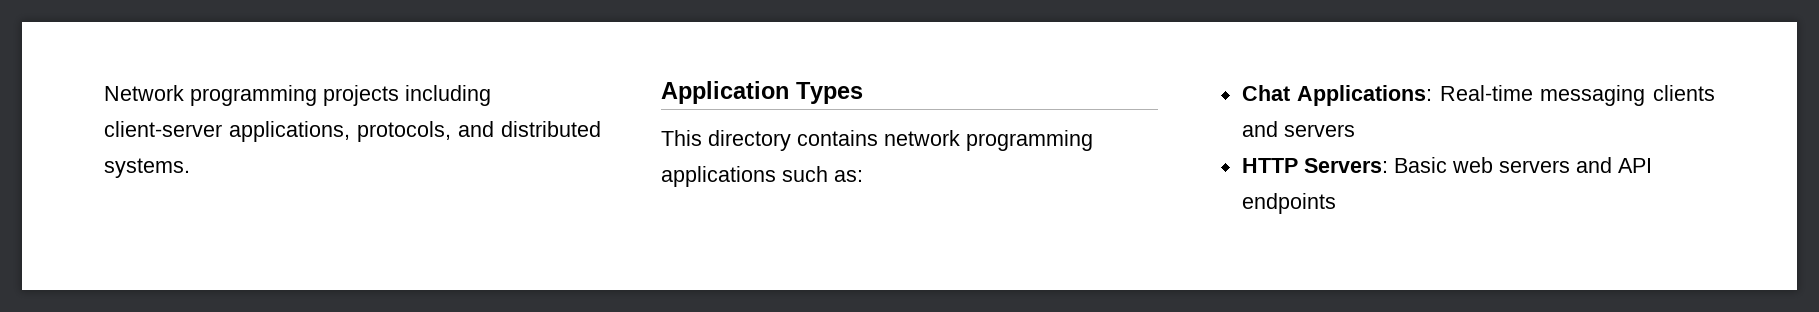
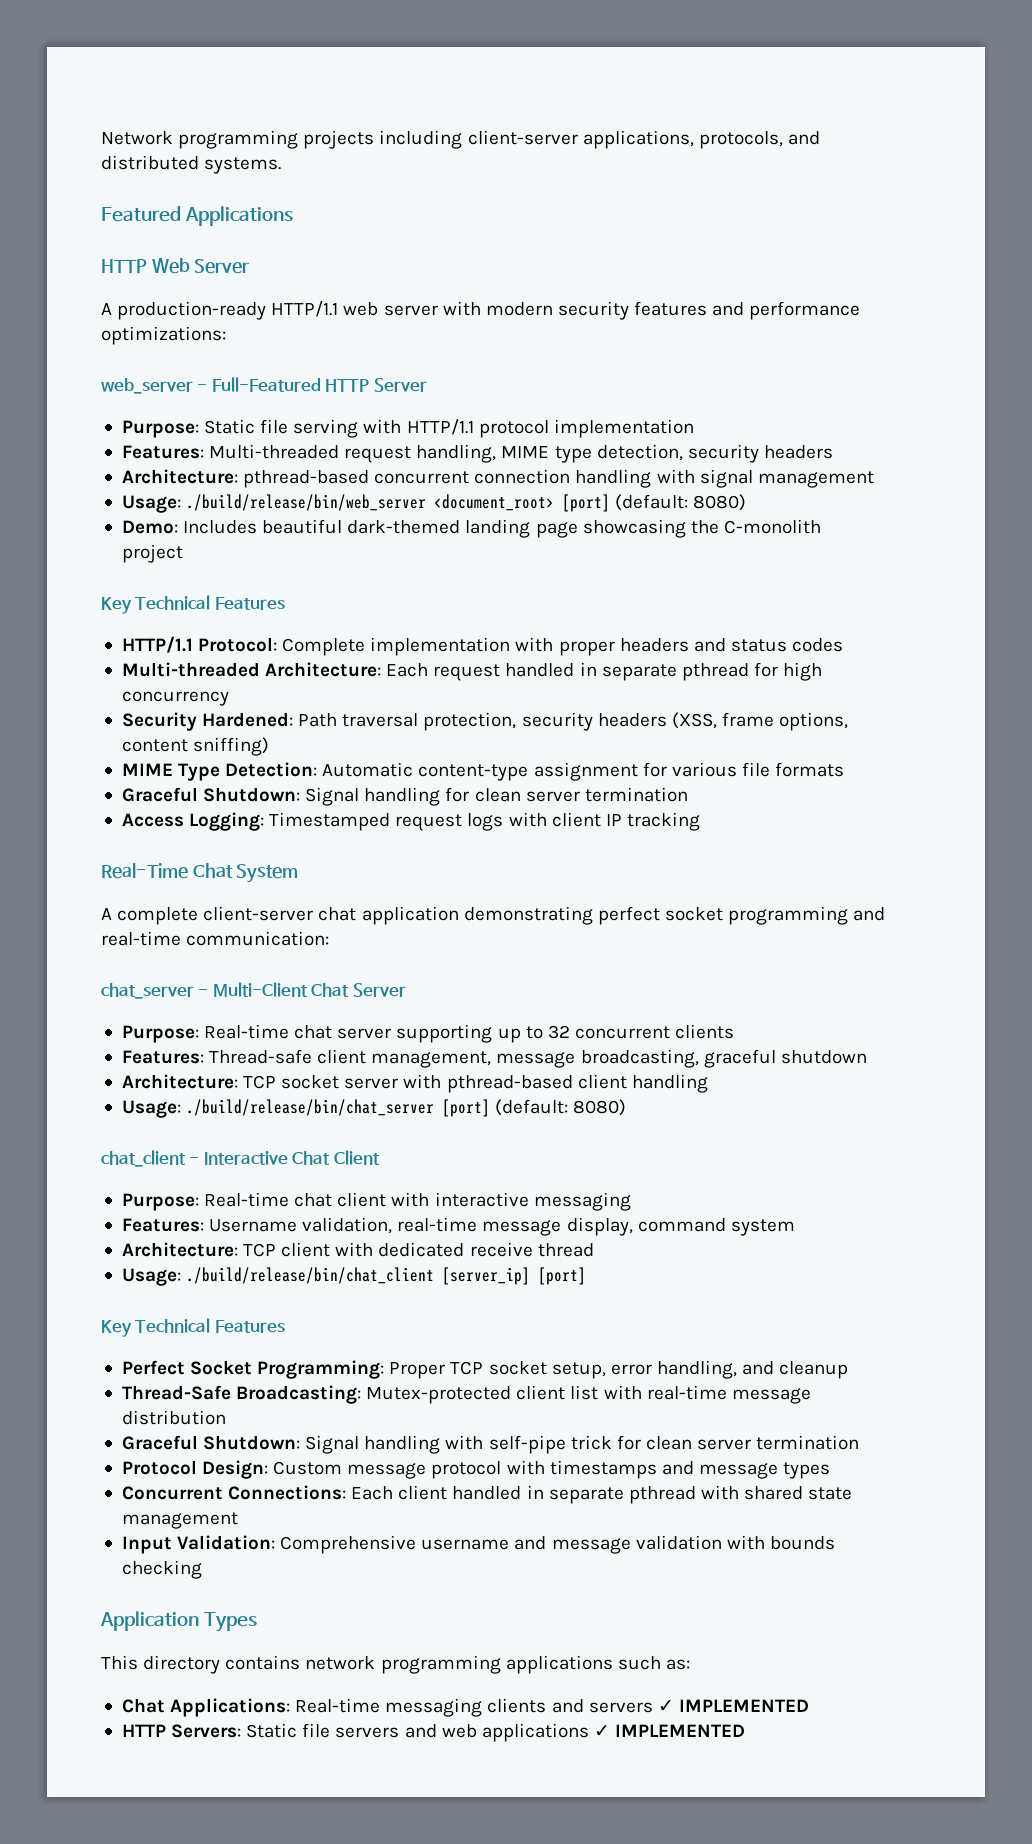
(190, 168) none -> [101,206,293,226] [101,258,250,274] [101,301,861,320] [101,326,226,345] [101,377,427,394] [121,419,694,438] [121,444,833,463] [121,469,874,488] [121,494,747,513] [121,519,821,538] [121,544,183,563] [101,595,285,614] [121,636,844,656] [121,662,823,681] [121,691,229,706] [121,712,849,731] [121,737,270,756] [121,762,845,781] [121,787,688,806] [121,812,700,831] [101,863,299,883] [101,906,886,925] [101,931,330,946] [101,982,406,999] [121,1024,735,1043] [121,1049,867,1068] [121,1074,708,1093] [121,1099,627,1118] [101,1150,380,1167] [121,1192,631,1211] [121,1217,795,1236] [121,1242,594,1257] [121,1267,587,1286] [101,1318,285,1337] [121,1360,849,1379] [121,1385,811,1404] [121,1410,226,1425] [121,1435,860,1454] [121,1460,831,1479] [121,1485,853,1504] [121,1512,238,1529] [121,1535,835,1554] [121,1560,202,1579] // Featured Applications // HTTP Web Server // A production-ready HTTP/1.1 web server with modern security features and performance optimizations: // web_server - Full-Featured HTTP Server // Purpose: Static file serving with HTTP/1.1 protocol implementation // Features: Multi-threaded request handling, MIME type detection, security headers // Architecture: pthread-based concurrent connection handling with signal management // Usage: ./build/release/bin/web_server <document_root> [port] (default: 8080) // Demo: Includes beautiful dark-themed landing page showcasing the C-monolith project // Key Technical Features // HTTP/1.1 Protocol: Complete implementation with proper headers and status codes // Multi-threaded Architecture: Each request handled in separate pthread for high concurrency // Security Hardened: Path traversal protection, security headers (XSS, frame options, content sniffing) // MIME Type Detection: Automatic content-type assignment for various file formats // Graceful Shutdown: Signal handling for clean server termination // Access Logging: Timestamped request logs with client IP tracking // Real-Time Chat System // A complete client-server chat application demonstrating perfect socket programming and real-time communication: // chat_server - Multi-Client Chat Server // Purpose: Real-time chat server supporting up to 32 concurrent clients // Features: Thread-safe client management, message broadcasting, graceful shutdown // Architecture: TCP socket server with pthread-based client handling // Usage: ./build/release/bin/chat_server [port] (default: 8080) // chat_client - Interactive Chat Client // Purpose: Real-time chat client with interactive messaging // Features: Username validation, real-time message display, command system // Architecture: TCP client with dedicated receive thread // Usage: ./build/release/bin/chat_client [server_ip] [port] // Key Technical Features // Perfect Socket Programming: Proper TCP socket setup, error handling, and cleanup // Thread-Safe Broadcasting: Mutex-protected client list with real-time message distribution // Graceful Shutdown: Signal handling with self-pipe trick for clean server termination // Protocol Design: Custom message protocol with timestamps and message types // Concurrent Connections: Each client handled in separate pthread with shared state management // Input Validation: Comprehensive username and message validation with bounds checking
(1355, 130) none -> [657,1699,809,1712] ✓ IMPLEMENTED
[1393,157,1652,173] [1241,193,1336,214] Basic web servers and API endpoints -> [246,1723,746,1742] Static file servers and web applications ✓ IMPLEMENTED

